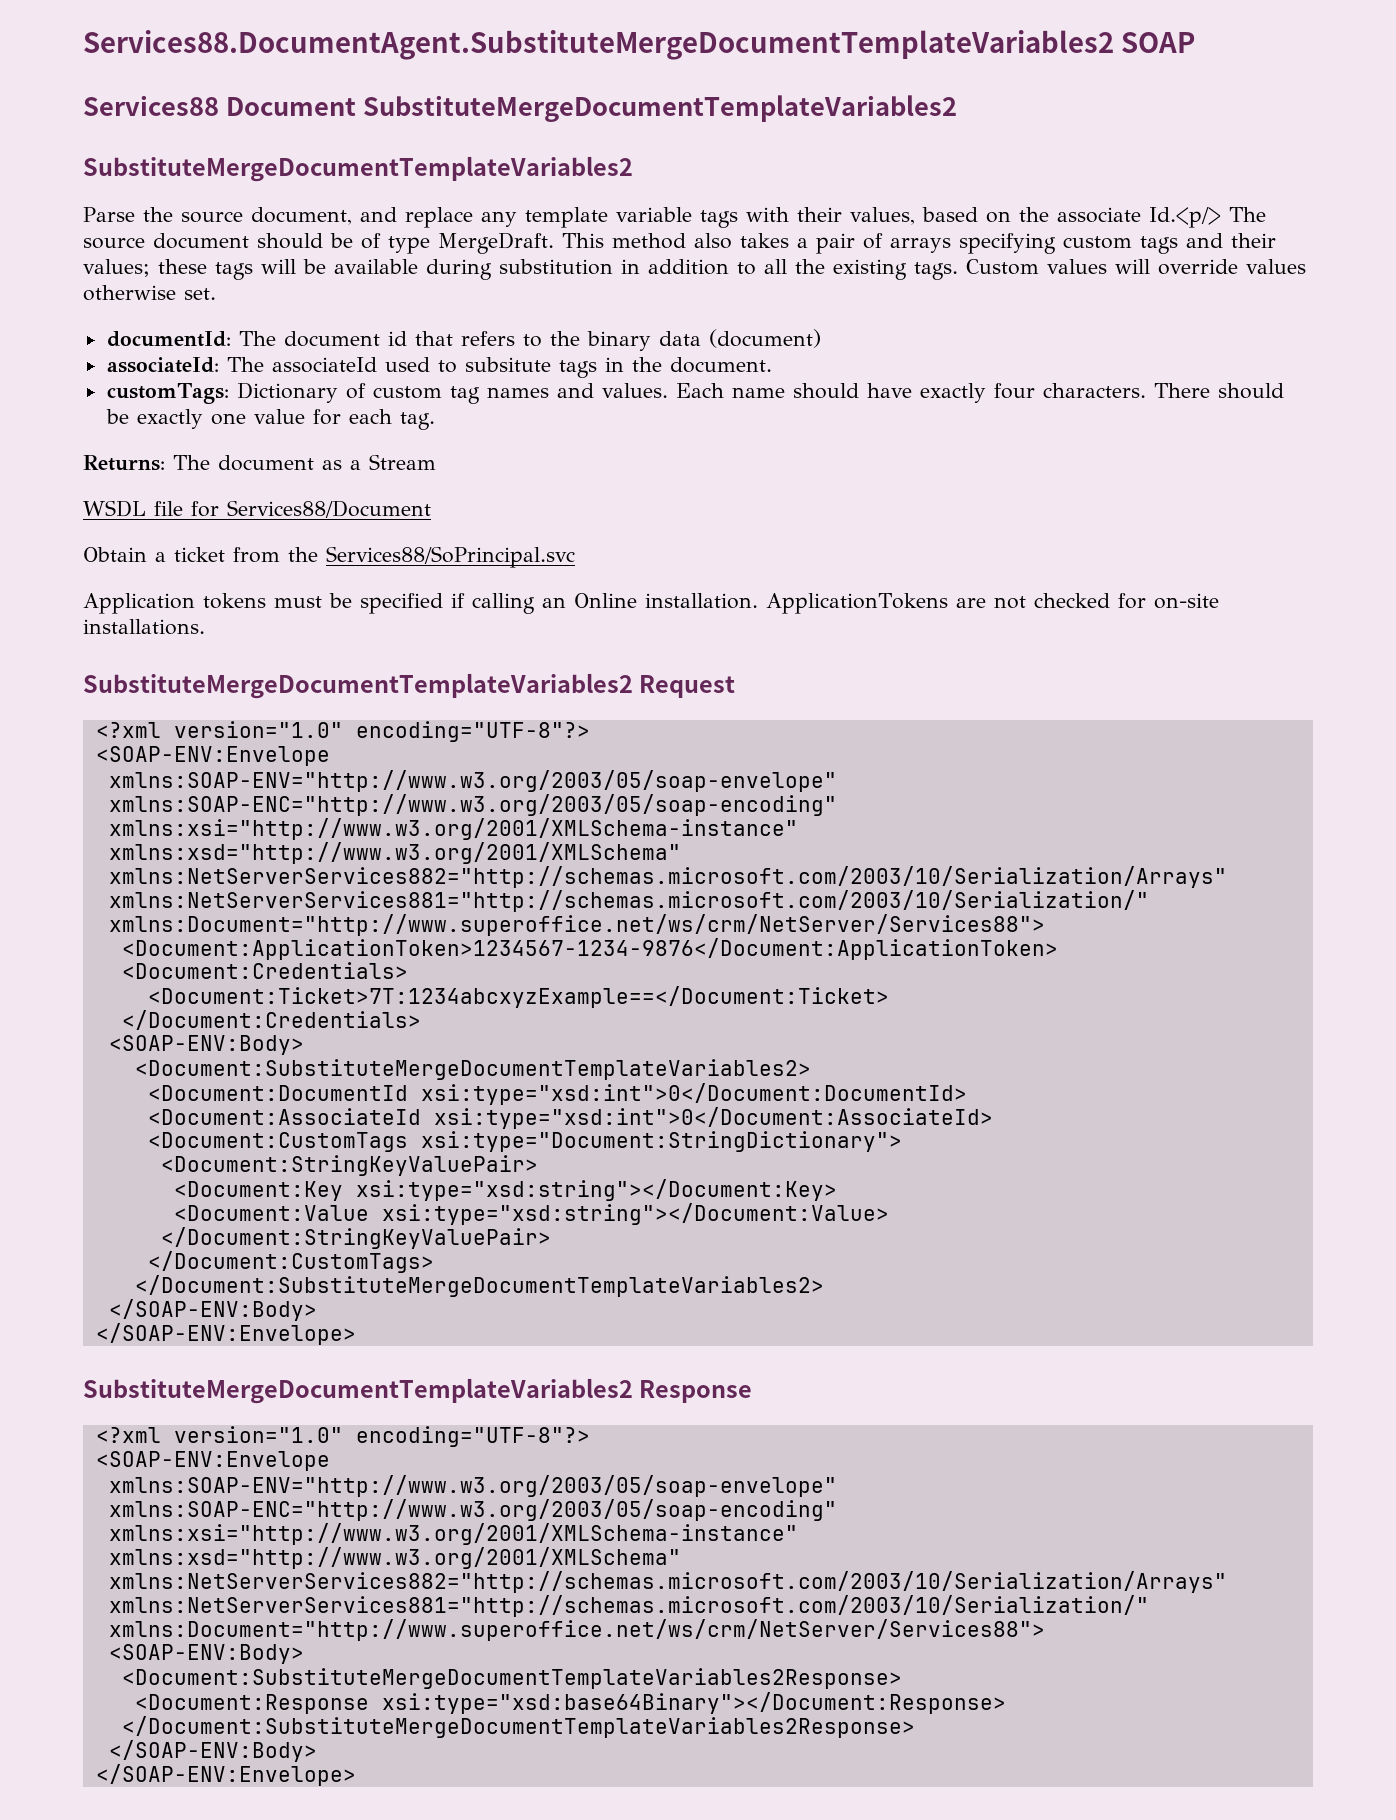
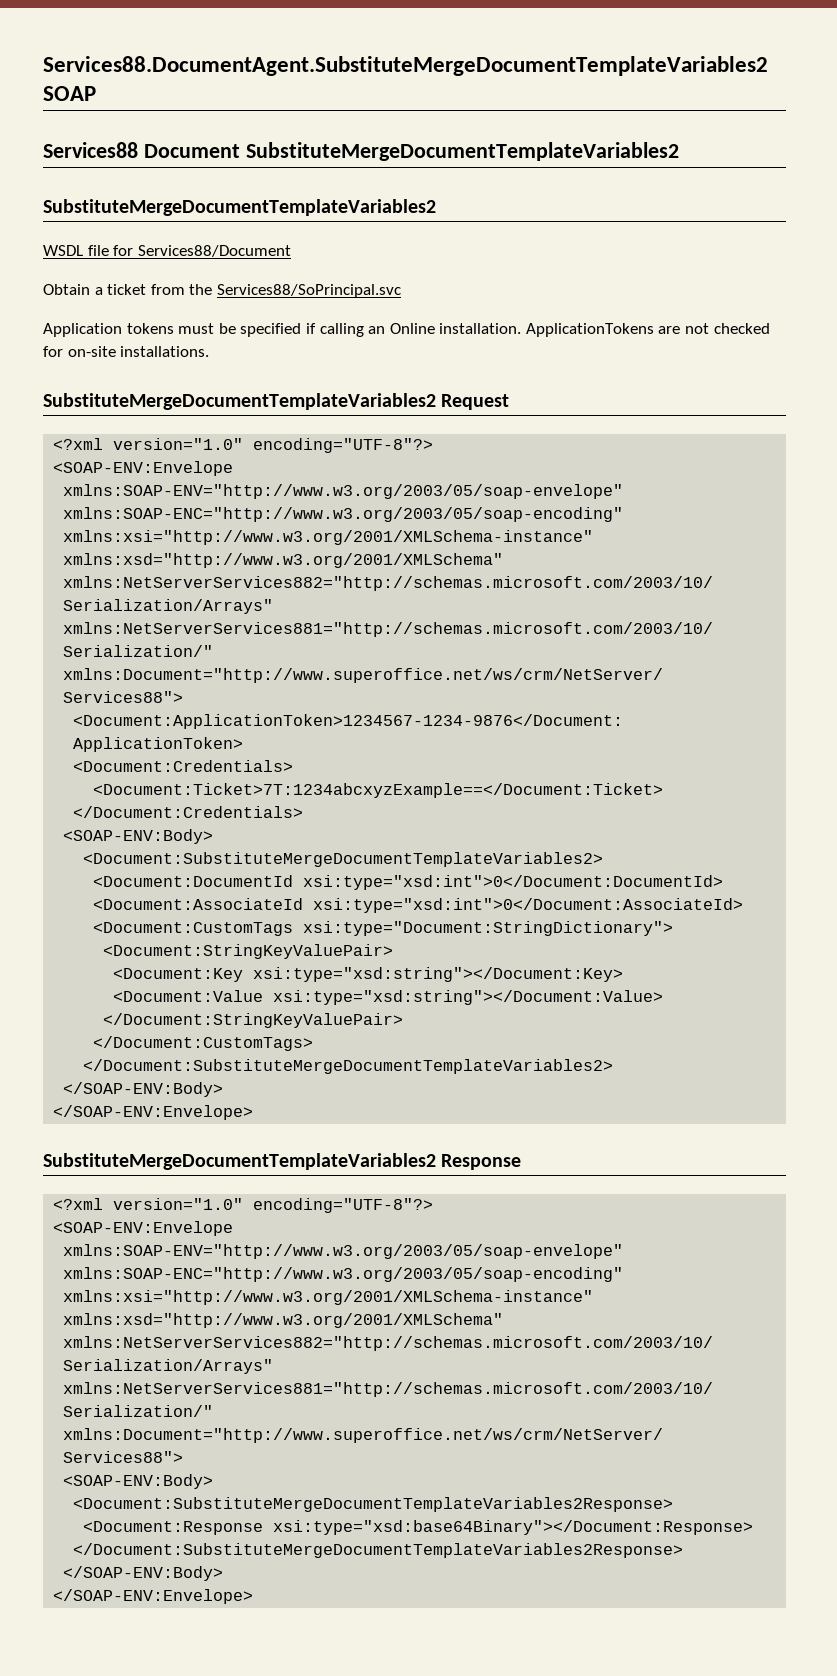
[83,207,1266,228] [83,232,1276,254] [83,259,1306,280] [83,285,216,301] [106,329,821,351] [106,357,772,378] [106,382,1284,404] [105,409,435,430] [83,454,436,471] // Parse the source document, and replace any template variable tags with their values, based on the associate Id.<p/> The source document should be of type MergeDraft. This method also takes a pair of arrays specifying custom tags and their values; these tags will be available during substitution in addition to all the existing tags. Custom values will override values otherwise set. // documentId: The document id that refers to the binary data (document) // associateId: The associateId used to subsitute tags in the document. // customTags: Dictionary of custom tag names and values. Each name should have exactly four characters. There should be exactly one value for each tag. // Returns: The document as a Stream -> (436, 207) none

